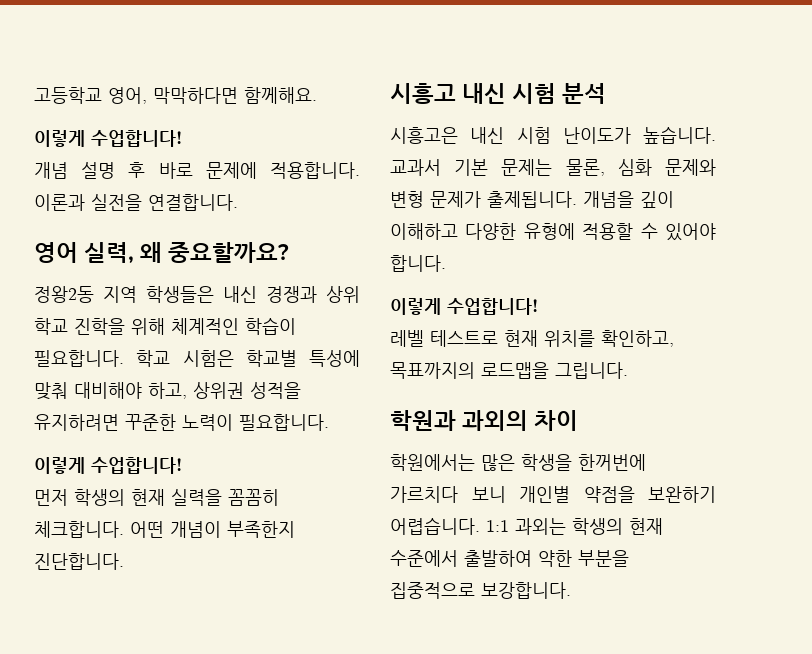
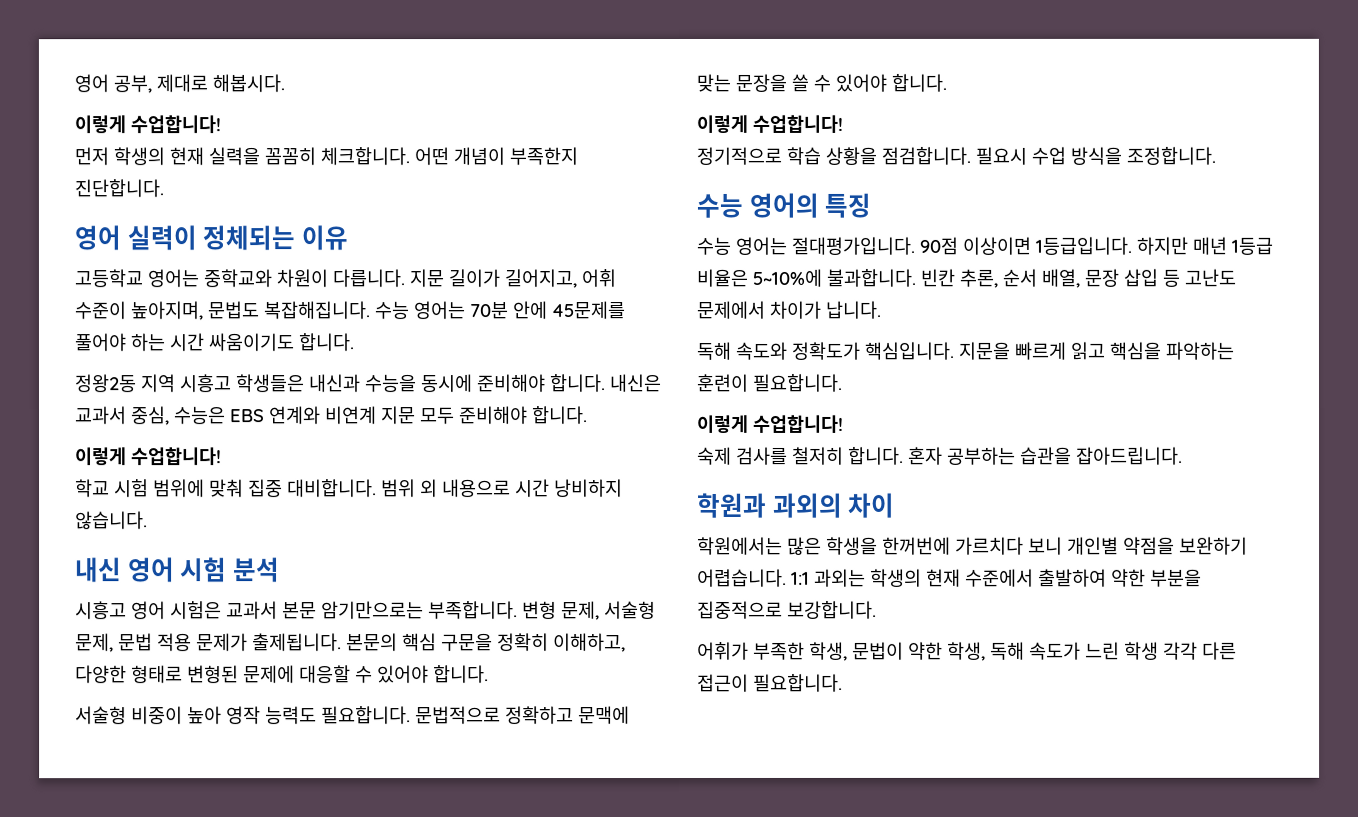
[34,87,317,104] [34,130,182,147] [34,162,360,179] [34,194,238,211] [34,242,290,264] [34,286,360,303] [34,317,296,335] [34,350,360,367] [34,382,301,400] [34,414,329,431] 고등학교 영어, 막막하다면 함께해요. // 이렇게 수업합니다! // 개념 설명 후 바로 문제에 적용합니다. 이론과 실전을 연결합니다. // 영어 실력, 왜 중요할까요? // 정왕2동 지역 학생들은 내신 경쟁과 상위 학교 진학을 위해 체계적인 학습이 필요합니다. 학교 시험은 학교별 특성에 맞춰 대비해야 하고, 상위권 성적을 유지하려면 꾸준한 노력이 필요합니다. -> [74,74,285,94] 영어 공부, 제대로 해봅시다.
[390,83,607,104] [390,126,716,144] [390,159,716,176] [390,191,674,208] [390,223,634,240] 시흥고 내신 시험 분석 // 시흥고은 내신 시험 난이도가 높습니다. 교과서 기본 문제는 물론, 심화 문제와 변형 문제가 출제됩니다. 개념을 깊이 이해하고 다양한 유형에 적용할 -> [74,225,348,251] [74,269,616,289] [74,301,625,321] [74,333,354,352] [74,374,661,393] [74,406,588,426] [75,447,222,466] [75,479,623,498] [75,511,148,530] [75,557,280,583] [75,601,656,621] [75,633,626,653] [75,665,489,684] [75,706,630,725] [696,73,809,92] 영어 실력이 정체되는 이유 // 고등학교 영어는 중학교와 차원이 다릅니다. 지문 길이가 길어지고, 어휘 수준이 높아지며, 문법도 복잡해집니다. 수능 영어는 70분 안에 45문제를 풀어야 하는 시간 싸움이기도 합니다. // 정왕2동 지역 시흥고 학생들은 내신과 수능을 동시에 준비해야 합니다. 내신은 교과서 중심, 수능은 EBS 연계와 비연계 지문 모두 준비해야 합니다. // 이렇게 수업합니다! // 학교 시험 범위에 맞춰 집중 대비합니다. 범위 외 내용으로 시간 낭비하지 않습니다. // 내신 영어 시험 분석 // 시흥고 영어 시험은 교과서 본문 암기만으로는 부족합니다. 변형 문제, 서술형 문제, 문법 적용 문제가 출제됩니다. 본문의 핵심 구문을 정확히 이해하고, 다양한 형태로 변형된 문제에 대응할 수 있어야 합니다. // 서술형 비중이 높아 영작 능력도 필요합니다. 문법적으로 정확하고 문맥에 맞는 문장을 쓸
[390,330,674,347] [390,362,628,379] 레벨 테스트로 현재 위치를 확인하고, 목표까지의 로드맵을 그립니다. -> [696,146,1216,165] [696,192,872,218] [696,236,1273,255] [696,268,1236,288] [696,300,881,319] [696,341,1234,360] [696,373,842,392] [697,414,844,433] [697,446,1183,465] 정기적으로 학습 상황을 점검합니다. 필요시 수업 방식을 조정합니다. // 수능 영어의 특징 // 수능 영어는 절대평가입니다. 90점 이상이면 1등급입니다. 하지만 매년 1등급 비율은 5~10%에 불과합니다. 빈칸 추론, 순서 배열, 문장 삽입 등 고난도 문제에서 차이가 납니다. // 독해 속도와 정확도가 핵심입니다. 지문을 빠르게 읽고 핵심을 파악하는 훈련이 필요합니다. // 이렇게 수업합니다! // 숙제 검사를 철저히 합니다. 혼자 공부하는 습관을 잡아드립니다.
(571, 590) none -> [697,641,1237,661] [697,673,843,692] // 어휘가 부족한 학생, 문법이 약한 학생, 독해 속도가 느린 학생 각각 다른 접근이 필요합니다.

